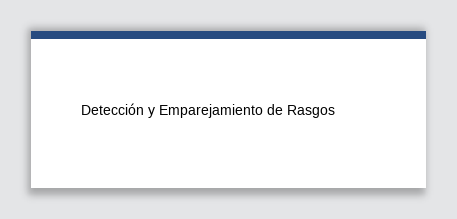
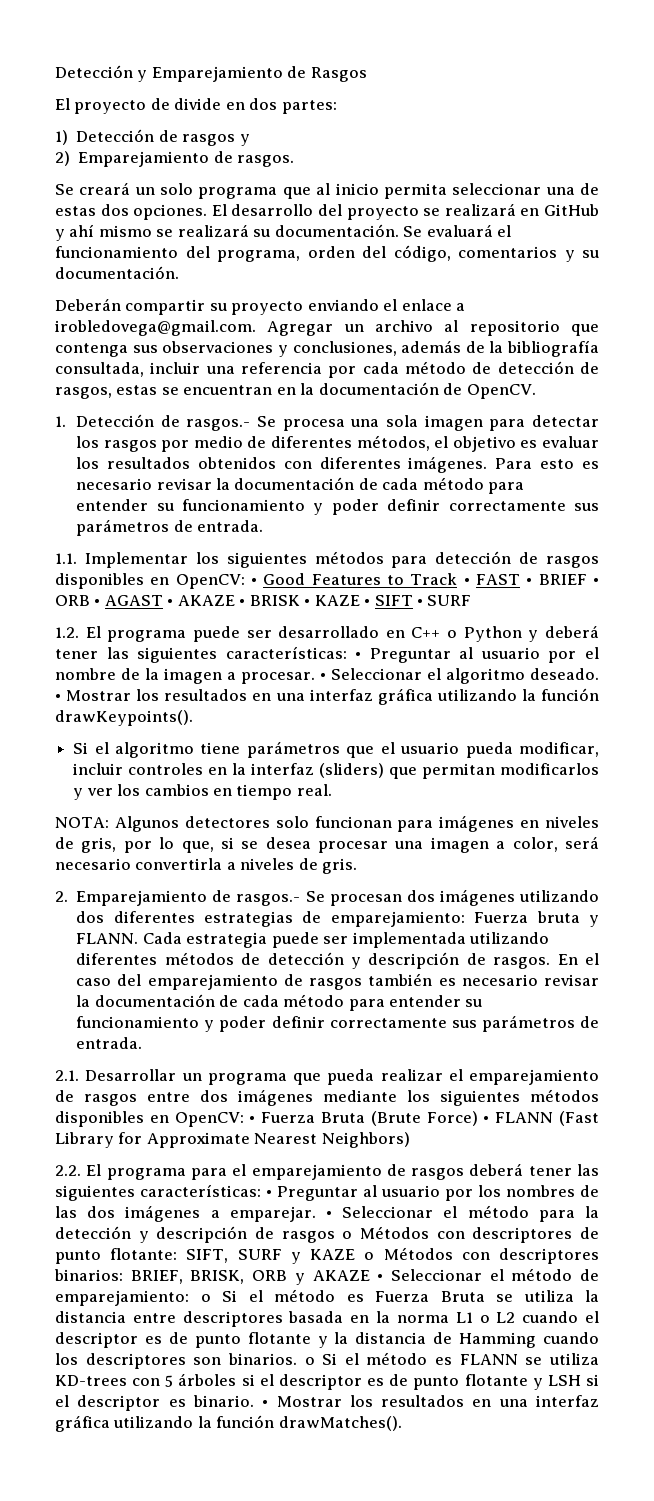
(335, 111) none -> [55,98,337,114] [55,129,250,146] [55,151,295,167] [55,182,600,199] [55,203,600,220] [55,224,512,241] [55,245,599,262] [55,266,179,279] [55,298,466,315] [55,320,599,336] [55,340,599,357] [55,361,599,378] [55,382,536,399] [55,414,600,431] [76,435,600,452] [76,456,599,473] [76,477,525,494] [76,499,599,515] [76,519,264,536] [55,551,599,568] [55,573,600,589] [55,595,472,606] [55,625,599,642] [55,646,599,663] [55,668,599,684] [55,688,600,705] [55,710,193,726] [73,741,600,758] [73,763,599,779] [73,784,332,800] [55,815,599,832] [55,836,600,853] [55,858,358,874] [55,889,600,906] [76,911,599,927] [76,932,549,948] [76,952,600,969] [76,973,599,990] [76,994,483,1011] [76,1015,600,1032] [76,1037,143,1049] [55,1069,599,1085] [55,1089,599,1106] [55,1111,600,1127] [55,1132,410,1148] [55,1163,599,1180] [55,1184,599,1201] [55,1205,599,1222] [55,1226,599,1243] [55,1247,599,1264] [54,1268,599,1285] [55,1289,599,1306] [55,1311,599,1327] [55,1332,599,1348] [55,1352,599,1369] [55,1373,599,1390] [55,1395,599,1411] [55,1415,402,1432] // El proyecto de divide en dos partes: // 1) Detección de rasgos y // 2) Emparejamiento de rasgos. // Se creará un solo programa que al inicio permita seleccionar una de estas dos opciones. El desarrollo del proyecto se realizará en GitHub y ahí mismo se realizará su documentación. Se evaluará el funcionamiento del programa, orden del código, comentarios y su documentación. // Deberán compartir su proyecto enviando el enlace a irobledovega@gmail.com. Agregar un archivo al repositorio que contenga sus observaciones y conclusiones, además de la bibliografía consultada, incluir una referencia por cada método de detección de rasgos, estas se encuentran en la documentación de OpenCV. // 1. Detección de rasgos.- Se procesa una sola imagen para detectar los rasgos por medio de diferentes métodos, el objetivo es evaluar los resultados obtenidos con diferentes imágenes. Para esto es necesario revisar la documentación de cada método para entender su funcionamiento y poder definir correctamente sus parámetros de entrada. // 1.1. Implementar los siguientes métodos para detección de rasgos disponibles en OpenCV: • Good Features to Track • FAST • BRIEF • ORB • AGAST • AKAZE • BRISK • KAZE • SIFT • SURF // 1.2. El programa puede ser desarrollado en C++ o Python y deberá tener las siguientes características: • Preguntar al usuario por el nombre de la imagen a procesar. • Seleccionar el algoritmo deseado. • Mostrar los resultados en una interfaz gráfica utilizando la función drawKeypoints(). // Si el algoritmo tiene parámetros que el usuario pueda modificar, incluir controles en la interfaz (sliders) que permitan modificarlos y ver los cambios en tiempo real. // NOTA: Algunos detectores solo funcionan para imágenes en niveles de gris, por lo que, si se desea procesar una imagen a color, será necesario convertirla a niveles de gris. // 2. Emparejamiento de rasgos.- Se procesan dos imágenes utilizando dos diferentes estrategias de emparejamiento: Fuerza bruta y FLANN. Cada estrategia puede ser implementada utilizando diferentes métodos de detección y descripción de rasgos. En el caso del emparejamiento de rasgos también es necesario revisar la documentación de cada método para entender su funcionamiento y poder definir correctamente sus parámetros de entrada. // 2.1. Desarrollar un programa que pueda realizar el emparejamiento de rasgos entre dos imágenes mediante los siguientes métodos disponibles en OpenCV: • Fuerza Bruta (Brute Force) • FLANN (Fast Library for Approximate Nearest Neighbors) // 2.2. El programa para el emparejamiento de rasgos deberá tener las siguientes características: • Preguntar al usuario por los nombres de las dos imágenes a emparejar. • Seleccionar el método para la detección y descripción de rasgos o Métodos con descriptores de punto flotante: SIFT, SURF y KAZE o Métodos con descriptores binarios: BRIEF, BRISK, ORB y AKAZE • Seleccionar el método de emparejamiento: o Si el método es Fuerza Bruta se utiliza la distancia entre descriptores basada en la norma L1 o L2 cuando el descriptor es de punto flotante y la distancia de Hamming cuando los descriptores son binarios. o Si el método es FLANN se utiliza KD-trees con 5 árboles si el descriptor es de punto flotante y LSH si el descriptor es binario. • Mostrar los resultados en una interfaz gráfica utilizando la función drawMatches().

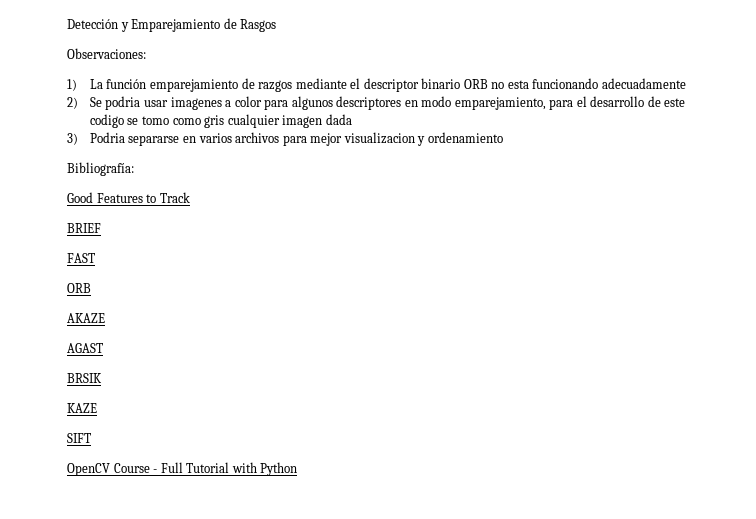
[55,98,337,114] [55,129,250,146] [55,151,295,167] [55,182,600,199] [55,203,600,220] [55,224,512,241] [55,245,599,262] [55,266,179,279] [55,298,466,315] [55,320,599,336] [55,340,599,357] [55,361,599,378] [55,382,536,399] [55,414,600,431] [76,435,600,452] [76,456,599,473] [76,477,525,494] [76,499,599,515] [76,519,264,536] [55,551,599,568] [55,573,258,589] El proyecto de divide en dos partes: // 1) Detección de rasgos y // 2) Emparejamiento de rasgos. // Se creará un solo programa que al inicio permita seleccionar una de estas dos opciones. El desarrollo del proyecto se realizará en GitHub y ahí mismo se realizará su documentación. Se evaluará el funcionamiento del programa, orden del código, comentarios y su documentación. // Deberán compartir su proyecto enviando el enlace a irobledovega@gmail.com. Agregar un archivo al repositorio que contenga sus observaciones y conclusiones, además de la bibliografía consultada, incluir una referencia por cada método de detección de rasgos, estas se encuentran en la documentación de OpenCV. // 1. Detección de rasgos.- Se procesa una sola imagen para detectar los rasgos por medio de diferentes métodos, el objetivo es evaluar los resultados obtenidos con diferentes imágenes. Para esto es necesario revisar la documentación de cada método para entender su funcionamiento y poder definir correctamente sus parámetros de entrada. // 1.1. Implementar los siguientes métodos para detección de rasgos disponibles en OpenCV: • -> [67,48,146,59] [67,78,686,92] [67,96,686,110] [89,114,352,128] [67,132,503,146] [67,162,134,176] Observaciones: // 1) La función emparejamiento de razgos mediante el descriptor binario ORB no esta funcionando adecuadamente // 2) Se podria usar imagenes a color para algunos descriptores en modo emparejamiento, para el desarrollo de este codigo se tomo como gris cualquier imagen dada // 3) Podria separarse en varios archivos para mejor visualizacion y ordenamiento // Bibliografía: //
[463,578,470,585] • -> [67,223,101,233] // BRIEF //
[526,574,600,585] [55,595,101,606] • BRIEF • ORB • -> [67,283,91,293] [67,313,105,323] // ORB // AKAZE //
[167,595,371,606] • AKAZE • BRISK • KAZE • -> [67,373,102,383] [67,403,97,413] // BRSIK // KAZE //
[417,595,472,606] [55,625,599,642] [55,646,599,663] [55,668,599,684] [55,688,600,705] [55,710,193,726] [73,741,600,758] [73,763,599,779] [73,784,332,800] [55,815,599,832] [55,836,600,853] [55,858,358,874] [55,889,600,906] [76,911,599,927] [76,932,549,948] [76,952,600,969] [76,973,599,990] [76,994,483,1011] [76,1015,600,1032] [76,1037,143,1049] [55,1069,599,1085] [55,1089,599,1106] [55,1111,600,1127] [55,1132,410,1148] [55,1163,599,1180] [55,1184,599,1201] [55,1205,599,1222] [55,1226,599,1243] [55,1247,599,1264] [54,1268,599,1285] [55,1289,599,1306] [55,1311,599,1327] [55,1332,599,1348] [55,1352,599,1369] [55,1373,599,1390] [55,1395,599,1411] [55,1415,402,1432] • SURF // 1.2. El programa puede ser desarrollado en C++ o Python y deberá tener las siguientes características: • Preguntar al usuario por el nombre de la imagen a procesar. • Seleccionar el algoritmo deseado. • Mostrar los resultados en una interfaz gráfica utilizando la función drawKeypoints(). // Si el algoritmo tiene parámetros que el usuario pueda modificar, incluir controles en la interfaz (sliders) que permitan modificarlos y ver los cambios en tiempo real. // NOTA: Algunos detectores solo funcionan para imágenes en niveles de gris, por lo que, si se desea procesar una imagen a color, será necesario convertirla a niveles de gris. // 2. Emparejamiento de rasgos.- Se procesan dos imágenes utilizando dos diferentes estrategias de emparejamiento: Fuerza bruta y FLANN. Cada estrategia puede ser implementada utilizando diferentes métodos de detección y descripción de rasgos. En el caso del emparejamiento de rasgos también es necesario revisar la documentación de cada método para entender su funcionamiento y poder definir correctamente sus parámetros de entrada. // 2.1. Desarrollar un programa que pueda realizar el emparejamiento de rasgos entre dos imágenes mediante los siguientes métodos disponibles en OpenCV: • Fuerza Bruta (Brute Force) • FLANN (Fast Library for Approximate Nearest Neighbors) // 2.2. El programa para el emparejamiento de rasgos deberá tener las siguientes características: • Preguntar al usuario por los nombres de las dos imágenes a emparejar. • Seleccionar el método para la detección y descripción de rasgos o Métodos con descriptores de punto flotante: SIFT, SURF y KAZE o Métodos con descriptores binarios: BRIEF, BRISK, ORB y AKAZE • Seleccionar el método de emparejamiento: o Si el método es Fuerza Bruta se utiliza la distancia entre descriptores basada en la norma L1 o L2 cuando el descriptor es de punto flotante y la distancia de Hamming cuando los descriptores son binarios. o Si el método es FLANN se utiliza KD-trees con 5 árboles si el descriptor es de punto flotante y LSH si el descriptor es binario. • Mostrar los resultados en una interfaz gráfica utilizando la función drawMatches(). -> [67,462,298,476] // OpenCV Course - Full Tutorial with Python

